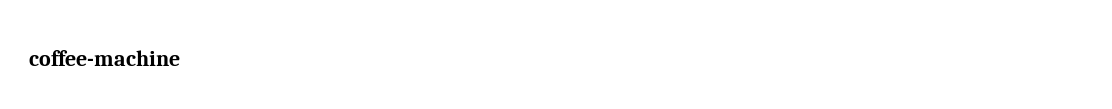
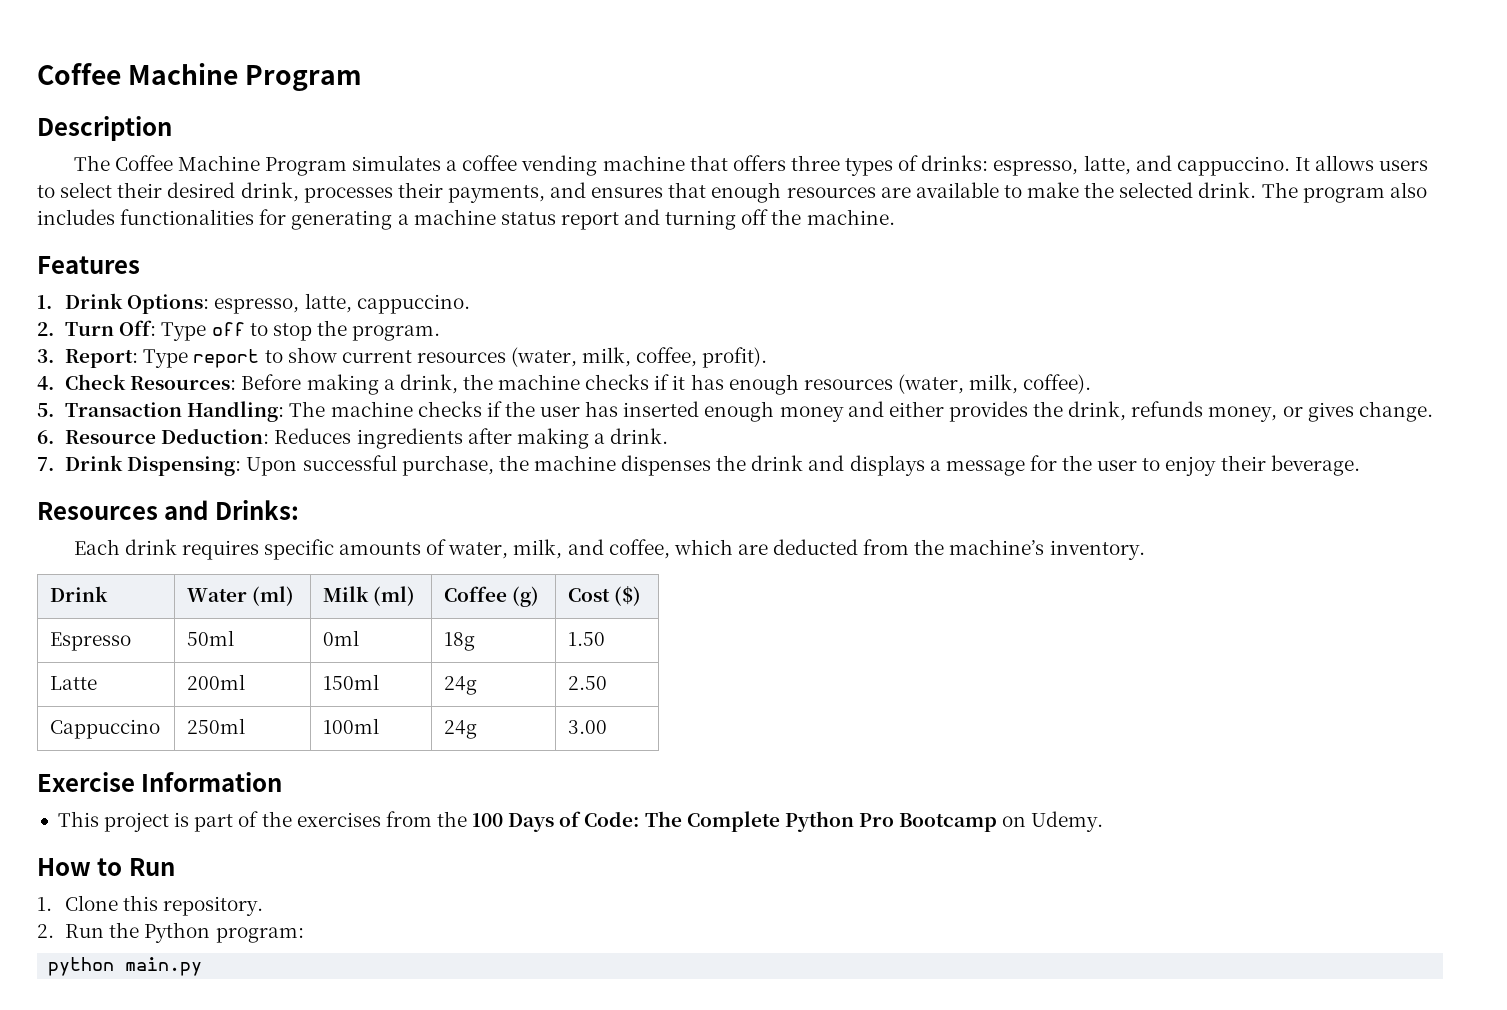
[29,50,180,66] coffee-machine -> [37,63,363,91] [37,116,172,141] [73,155,1429,176] [37,182,1427,203] [37,209,895,230] [37,256,140,274] [37,293,470,314] [37,320,441,341] [37,347,768,368] [37,374,1092,395] [37,401,1433,422] [37,428,669,449] [37,455,1360,476] [37,500,299,520] [73,539,1145,560] [50,586,109,602] [187,586,295,606] [323,586,416,606] [444,586,540,607] [568,586,642,606] [50,632,132,651] [187,630,235,646] [323,630,360,646] [444,632,476,651] [568,632,606,646] [50,676,98,690] [187,674,246,690] [323,674,380,690] [444,676,478,695] [568,676,608,690] [50,719,161,739] [187,718,246,734] [323,718,380,734] [444,720,478,739] [568,720,608,734] [37,772,283,792] [57,811,1104,832] [37,858,175,876] [37,895,264,916] [37,922,304,943] [48,957,203,976] Coffee Machine Program // Description // The Coffee Machine Program simulates a coffee vending machine that offers three types of drinks: espresso, latte, and cappuccino. It allows users to select their desired drink, processes their payments, and ensures that enough resources are available to make the selected drink. The program also includes functionalities for generating a machine status report and turning off the machine. // Features // 1. Drink Options: espresso, latte, cappuccino. // 2. Turn Off: Type off to stop the program. // 3. Report: Type report to show current resources (water, milk, coffee, profit). // 4. Check Resources: Before making a drink, the machine checks if it has enough resources (water, milk, coffee). // 5. Transaction Handling: The machine checks if the user has inserted enough money and either provides the drink, refunds money, or gives change. // 6. Resource Deduction: Reduces ingredients after making a drink. // 7. Drink Dispensing: Upon successful purchase, the machine dispenses the drink and displays a message for the user to enjoy their beverage. // Resources and Drinks: // Each drink requires specific amounts of water, milk, and coffee, which are deducted from the machine’s inventory. // Drink | Water (ml) | Milk (ml) | Coffee (g) | Cost ($) // Espresso | 50ml | 0ml | 18g | 1.50 // Latte | 200ml | 150ml | 24g | 2.50 // Cappuccino | 250ml | 100ml | 24g | 3.00 // Exercise Information // This project is part of the exercises from the 100 Days of Code: The Complete Python Pro Bootcamp on Udemy. // How to Run // 1. Clone this repository. // 2. Run the Python program: // python main.py

